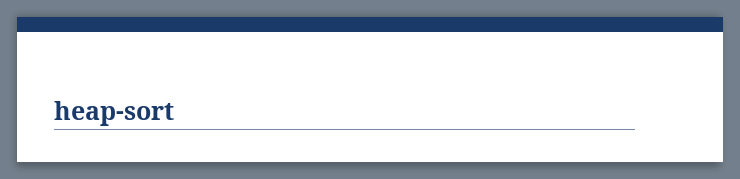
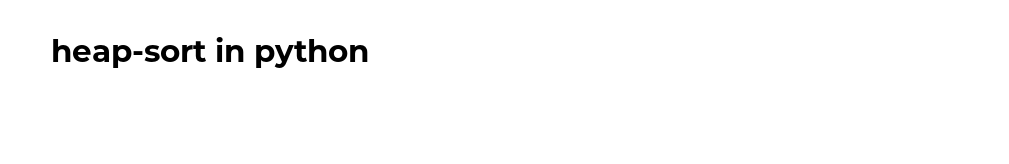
(174, 113) none -> [215,37,369,68] in python

